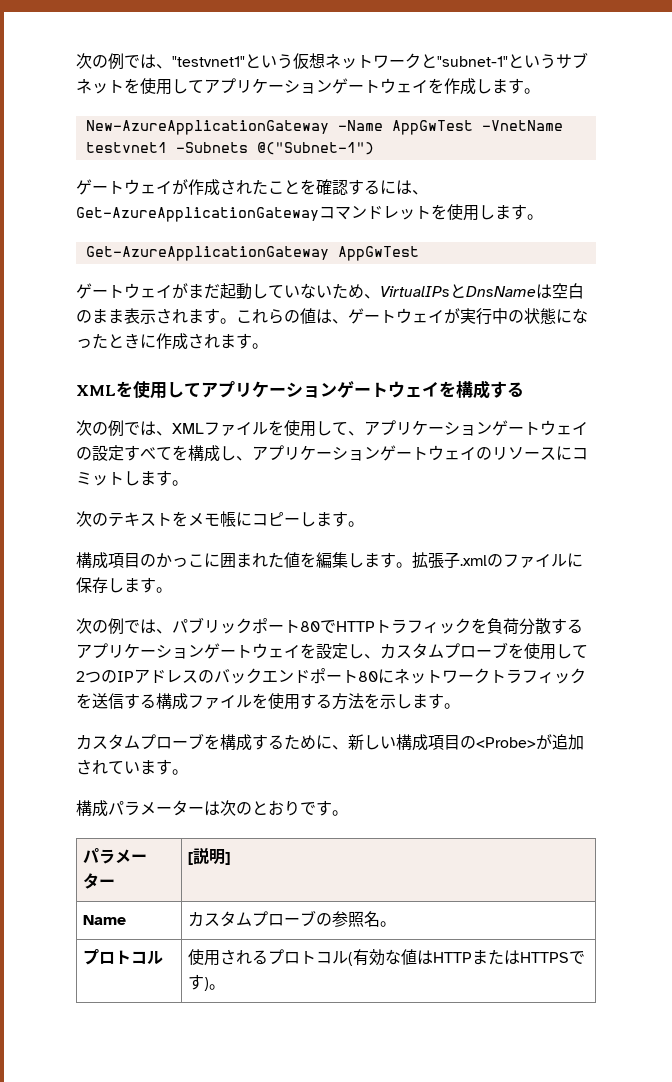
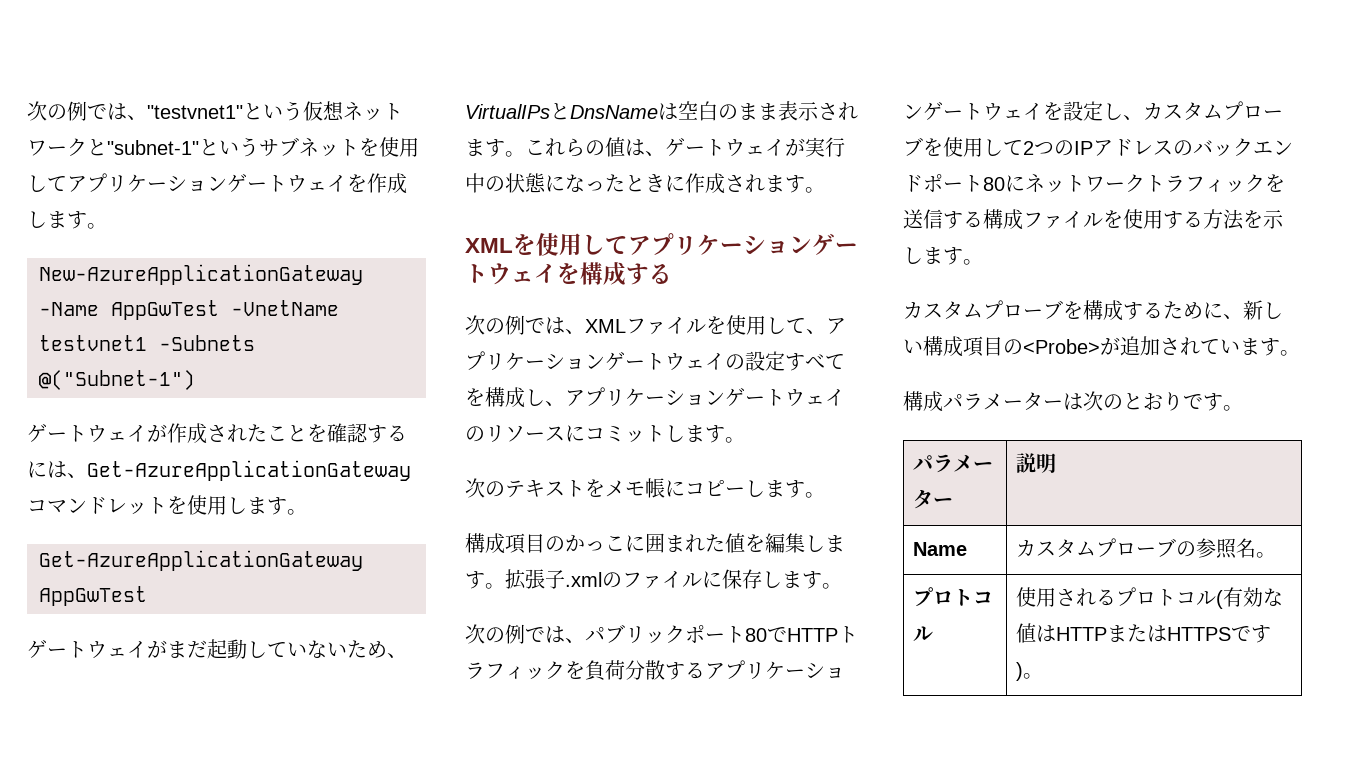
[187,852,193,865] [ -> (954, 502) none
[224,852,230,865] ] -> (1057, 463) none

